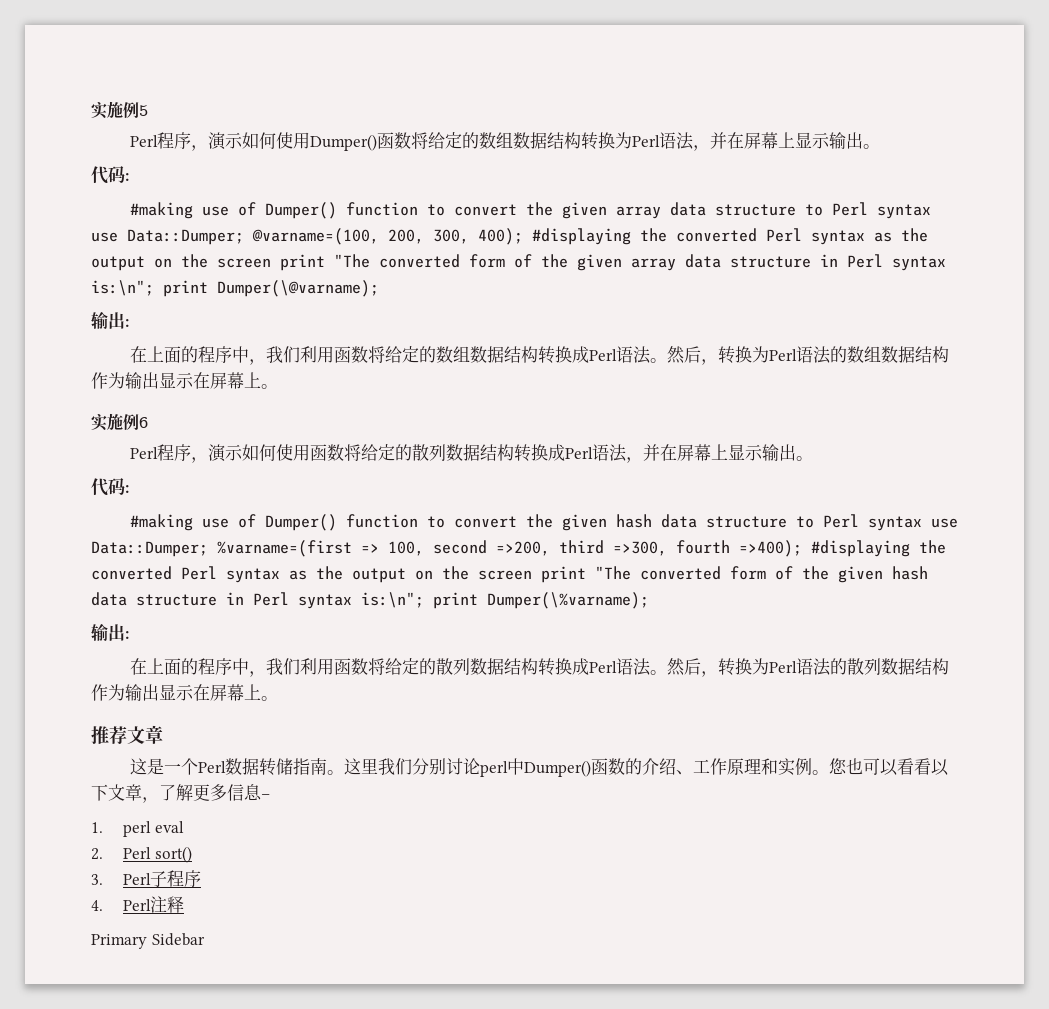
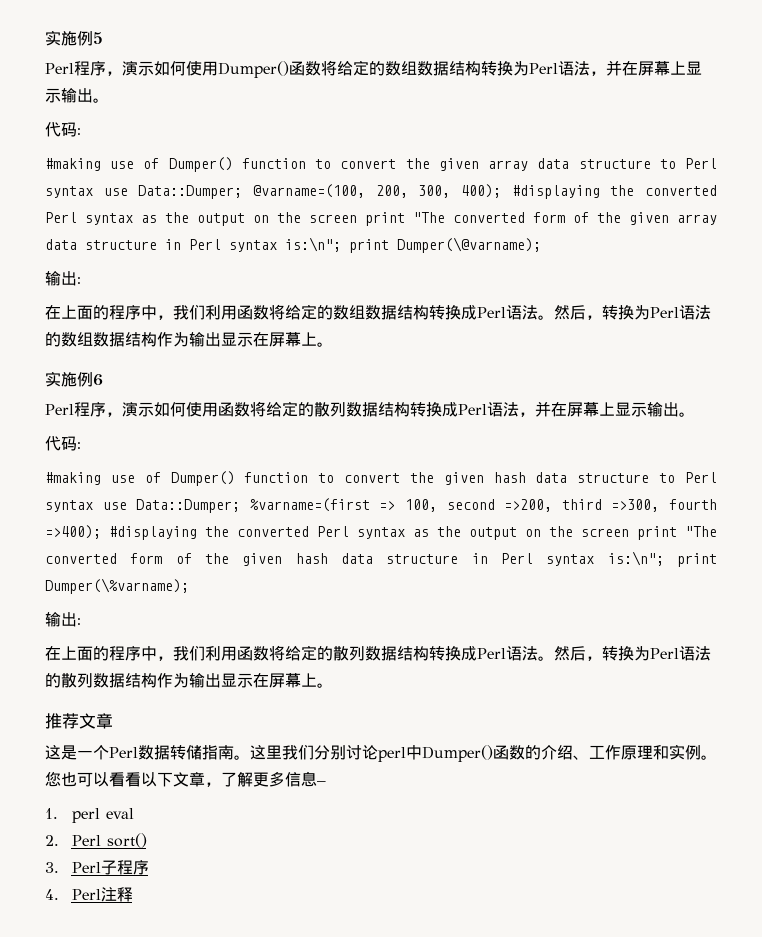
[91,933,205,949] // Primary Sidebar -> (133, 894) none

